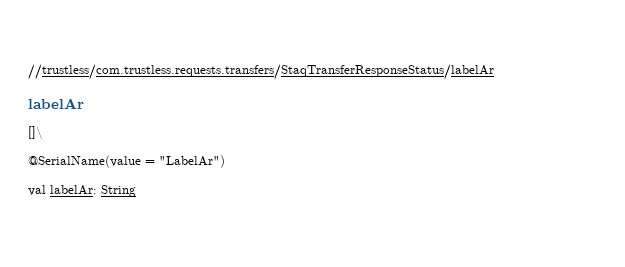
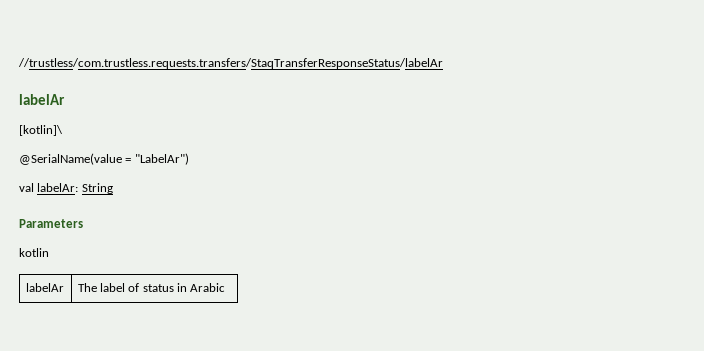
[28,126,43,140] []\ -> [19,125,63,136] [kotlin]\
(136, 191) none -> [19,219,83,228] [19,248,49,257] [25,283,64,292] [77,283,226,292] // Parameters // kotlin // labelAr | The label of status in Arabic

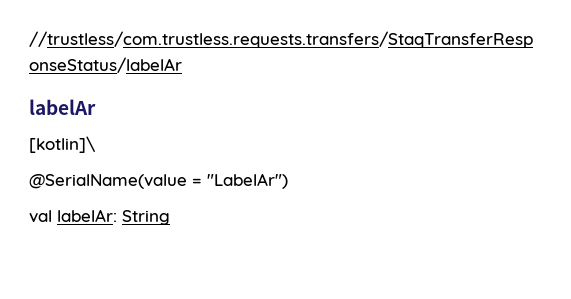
[19,219,83,228] [19,248,49,257] [25,283,64,292] [77,283,226,292] // Parameters // kotlin // labelAr | The label of status in Arabic -> (170, 217) none

